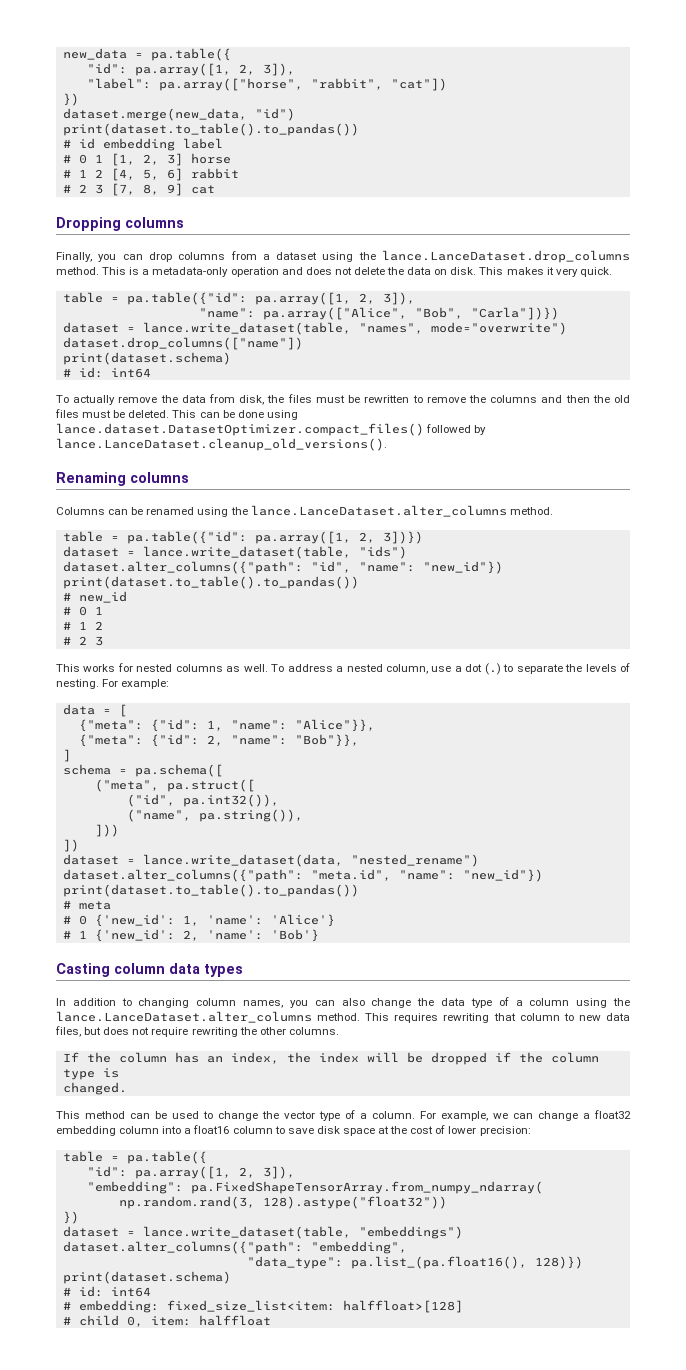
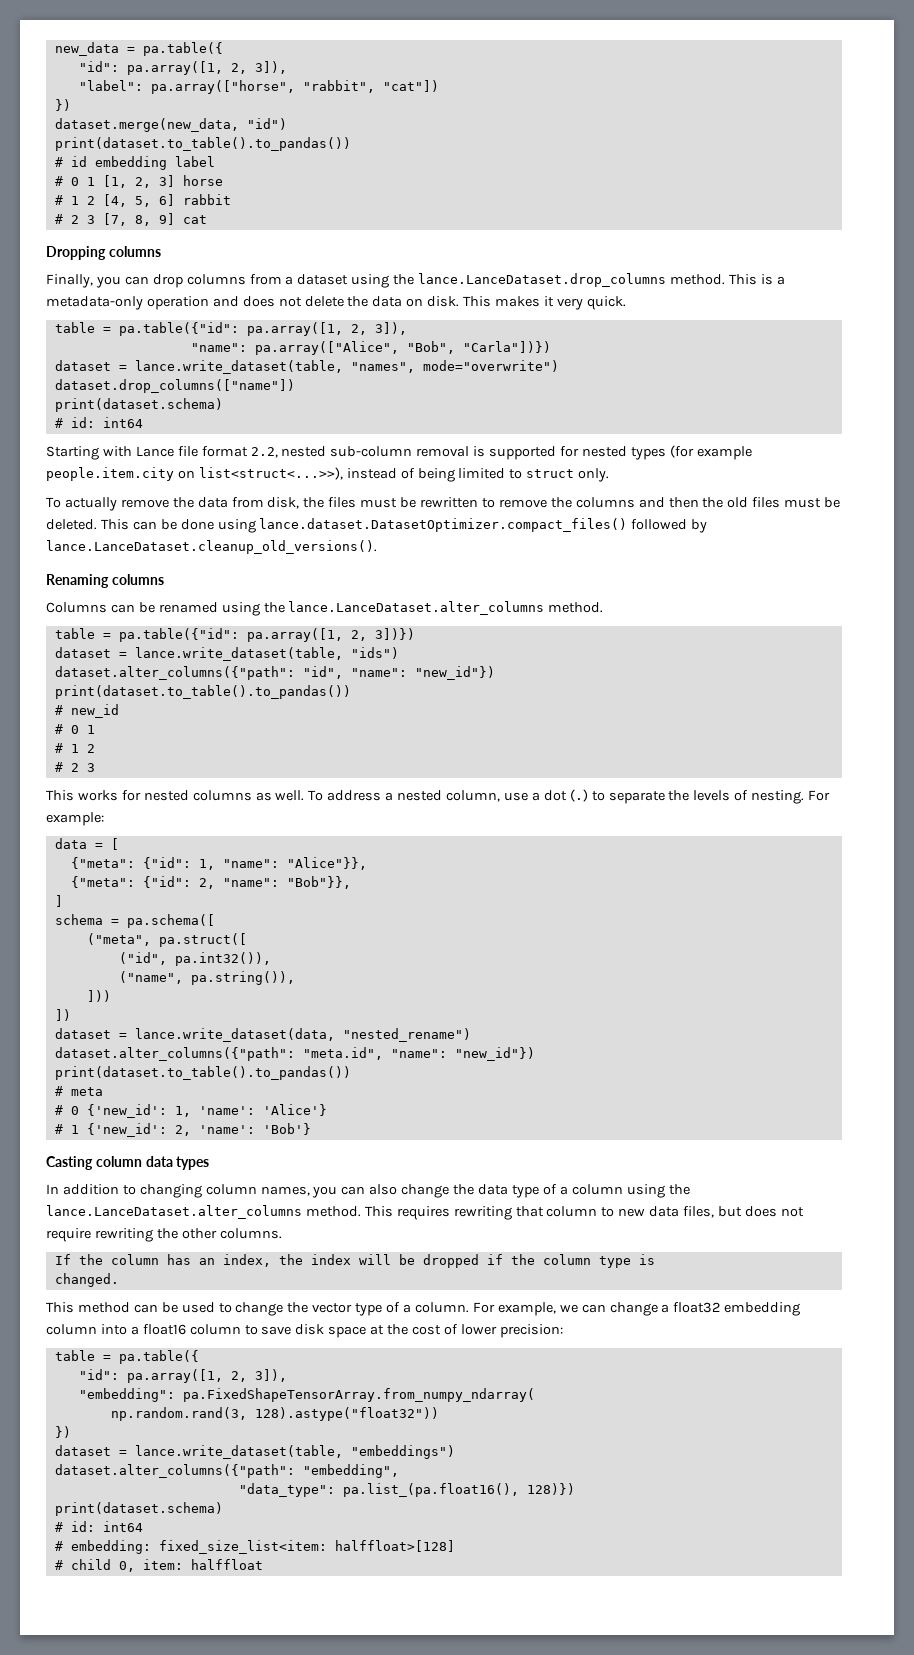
(151, 373) none -> [46,445,752,460] [46,467,610,482] // Starting with Lance file format 2.2, nested sub-column removal is supported for nested types (for example people.item.city on list<struct<...>>), instead of being limited to struct only.

